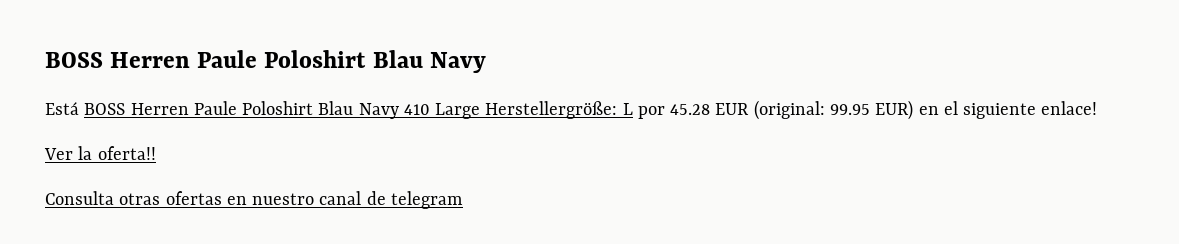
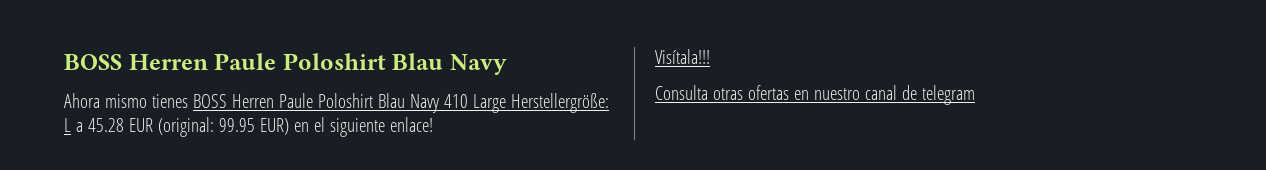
[45,102,79,115] Está -> [64,93,188,108] Ahora mismo tienes
[637,106,665,119] por -> [75,122,83,132] a
[44,146,156,160] Ver la oferta!! -> [655,49,710,64] Visítala!!!

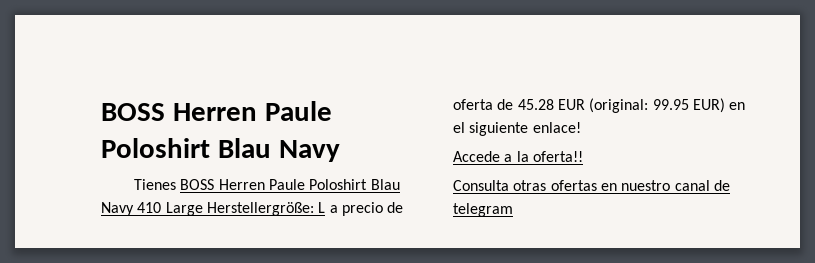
[64,93,188,108] Ahora mismo tienes -> [133,179,176,190] Tienes
(83, 127) none -> [341,202,404,216] [453,99,514,110] precio de oferta de
[655,49,710,64] Visítala!!! -> [453,151,583,162] Accede a la oferta!!

